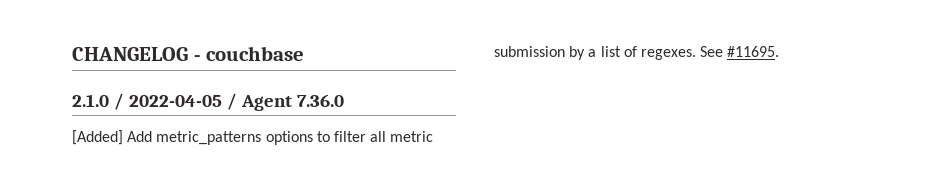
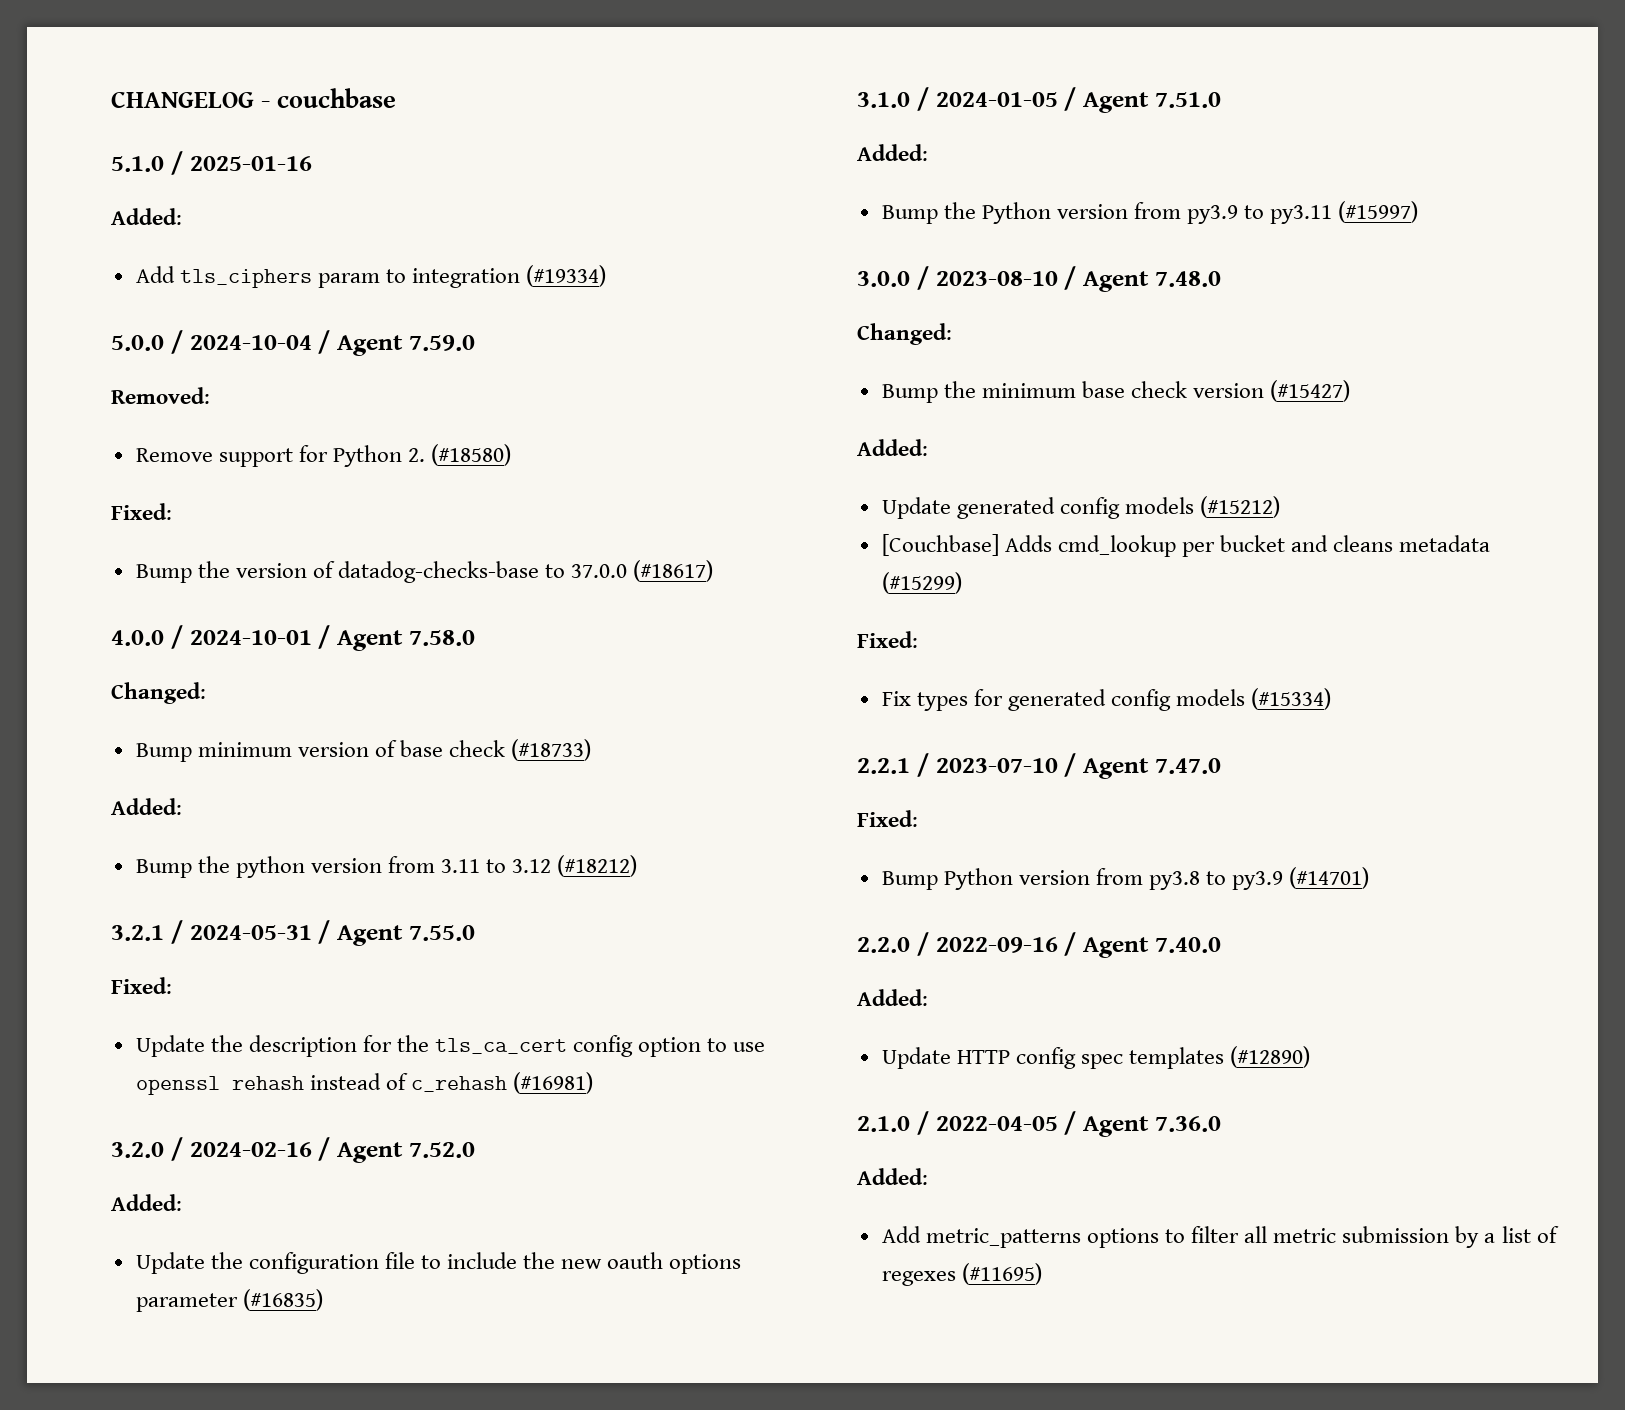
(305, 53) none -> [111,151,312,175] [111,208,182,225] [135,265,607,288] [111,330,475,356] [111,387,210,404] [135,444,512,467] [111,503,172,520] [135,560,714,583] [111,625,475,651] [111,682,206,704] [135,739,592,762] [111,798,182,815] [135,855,638,878] [111,920,475,946] [111,977,172,994] [135,1035,766,1057] [135,1072,594,1095] [111,1137,475,1163] [111,1194,182,1211] [135,1252,742,1274] [135,1289,323,1312] [857,87,1221,113] [857,144,928,161] [881,201,1419,224] [857,266,1221,292] [857,323,952,345] [881,380,1351,403] [857,439,928,456] [881,496,1281,519] [881,534,1491,557] [881,572,962,594] [857,631,918,648] [881,688,1332,711] [857,753,1221,779] [857,810,918,827] [881,867,1370,890] [857,932,1221,958] [857,989,928,1006] [881,1046,1311,1069] // 5.1.0 / 2025-01-16 // Added: // Add tls_ciphers param to integration (#19334) // 5.0.0 / 2024-10-04 / Agent 7.59.0 // Removed: // Remove support for Python 2. (#18580) // Fixed: // Bump the version of datadog-checks-base to 37.0.0 (#18617) // 4.0.0 / 2024-10-01 / Agent 7.58.0 // Changed: // Bump minimum version of base check (#18733) // Added: // Bump the python version from 3.11 to 3.12 (#18212) // 3.2.1 / 2024-05-31 / Agent 7.55.0 // Fixed: // Update the description for the tls_ca_cert config option to use openssl rehash instead of c_rehash (#16981) // 3.2.0 / 2024-02-16 / Agent 7.52.0 // Added: // Update the configuration file to include the new oauth options parameter (#16835) // 3.1.0 / 2024-01-05 / Agent 7.51.0 // Added: // Bump the Python version from py3.9 to py3.11 (#15997) // 3.0.0 / 2023-08-10 / Agent 7.48.0 // Changed: // Bump the minimum base check version (#15427) // Added: // Update generated config models (#15212) // [Couchbase] Adds cmd_lookup per bucket and cleans metadata (#15299) // Fixed: // Fix types for generated config models (#15334) // 2.2.1 / 2023-07-10 / Agent 7.47.0 // Fixed: // Bump Python version from py3.8 to py3.9 (#14701) // 2.2.0 / 2022-09-16 / Agent 7.40.0 // Added: // Update HTTP config spec templates (#12890)
[72,130,123,145] [Added] -> [857,1168,928,1185] Added: //
[640,46,780,60] regexes. See #11695. -> [881,1263,1042,1286] regexes (#11695)

